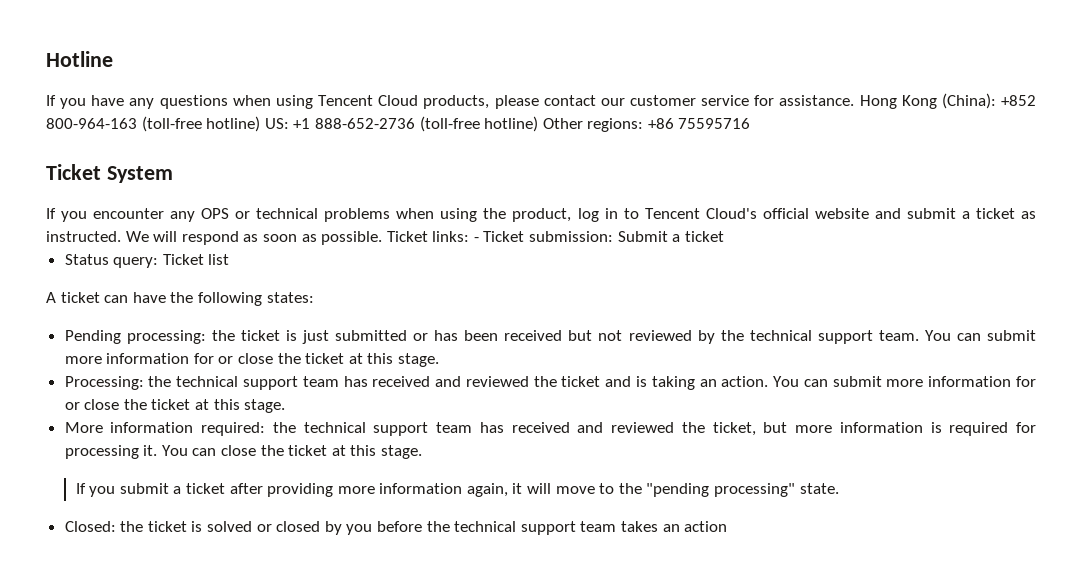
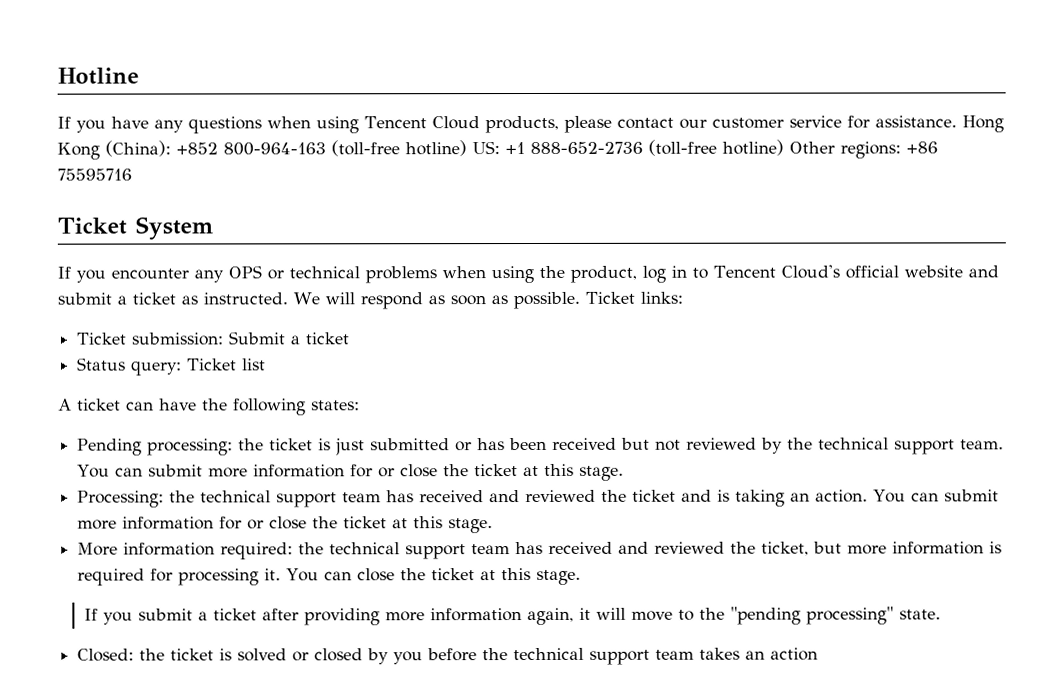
[473,237,479,242] - -> (683, 297) //

